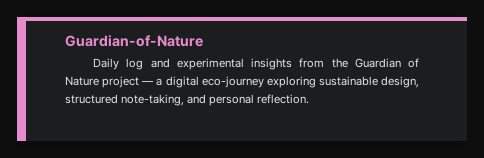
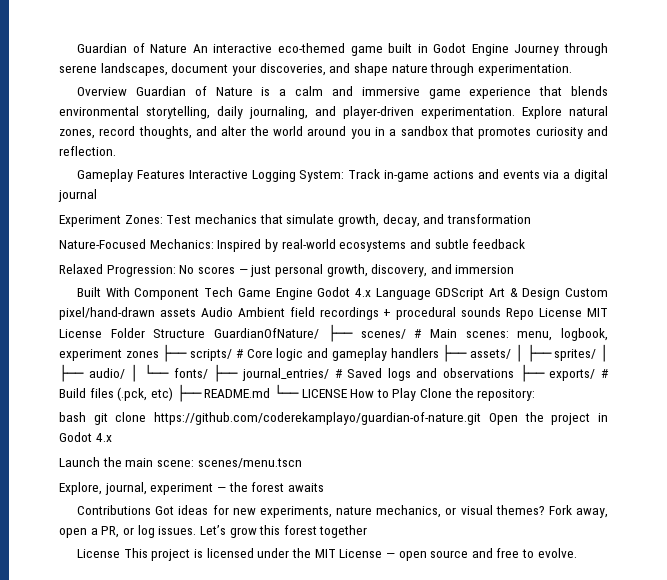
[65,35,203,47] [93,58,419,70] [65,76,419,88] [65,94,310,106] Guardian-of-Nature // Daily log and experimental insights from the Guardian of Nature project — a digital eco-journey exploring sustainable design, structured note-taking, and personal reflection. -> [77,43,609,56] [59,63,572,76] [77,86,609,99] [59,106,608,119] [59,126,608,139] [59,146,116,156] [77,169,609,182] [58,189,97,202] [59,214,531,227] [59,239,526,252] [59,264,515,277] [77,287,609,300] [59,307,609,320] [59,324,608,342] [59,344,608,362] [59,364,610,382] [59,384,536,402] [59,412,608,425] [59,432,112,442] [59,457,302,468] [59,482,324,495] [77,505,608,518] [59,525,368,538] [77,548,577,561] Guardian of Nature An interactive eco-themed game built in Godot Engine Journey through serene landscapes, document your discoveries, and shape nature through experimentation. // Overview Guardian of Nature is a calm and immersive game experience that blends environmental storytelling, daily journaling, and player-driven experimentation. Explore natural zones, record thoughts, and alter the world around you in a sandbox that promotes curiosity and reflection. // Gameplay Features Interactive Logging System: Track in-game actions and events via a digital journal // Experiment Zones: Test mechanics that simulate growth, decay, and transformation // Nature-Focused Mechanics: Inspired by real-world ecosystems and subtle feedback // Relaxed Progression: No scores — just personal growth, discovery, and immersion // Built With Component Tech Game Engine Godot 4.x Language GDScript Art & Design Custom pixel/hand-drawn assets Audio Ambient field recordings + procedural sounds Repo License MIT License Folder Structure GuardianOfNature/ ├── scenes/ # Main scenes: menu, logbook, experiment zones ├── scripts/ # Core logic and gameplay handlers ├── assets/ │ ├── sprites/ │ ├── audio/ │ └── fonts/ ├── journal_entries/ # Saved logs and observations ├── exports/ # Build files (.pck, etc) ├── README.md └── LICENSE How to Play Clone the repository: // bash git clone https://github.com/coderekamplayo/guardian-of-nature.git Open the project in Godot 4.x // Launch the main scene: scenes/menu.tscn // Explore, journal, experiment — the forest awaits // Contributions Got ideas for new experiments, nature mechanics, or visual themes? Fork away, open a PR, or log issues. Let’s grow this forest together // License This project is licensed under the MIT License — open source and free to evolve.

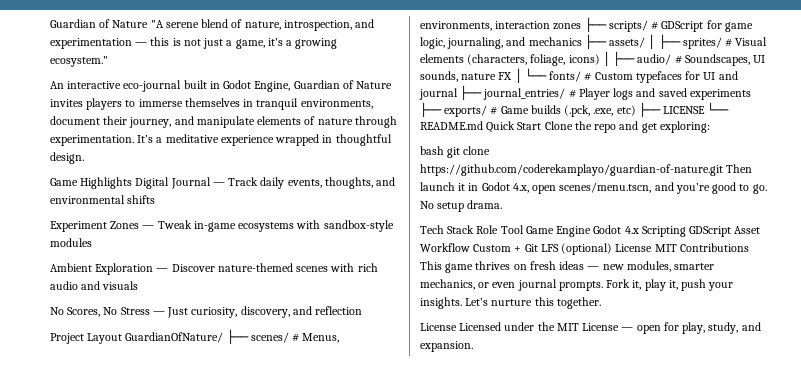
[77,43,609,56] [59,63,572,76] [77,86,609,99] [59,106,608,119] [59,126,608,139] [59,146,116,156] [77,169,609,182] [58,189,97,202] [59,214,531,227] [59,239,526,252] [59,264,515,277] [77,287,609,300] [59,307,609,320] [59,324,608,342] [59,344,439,362] Guardian of Nature An interactive eco-themed game built in Godot Engine Journey through serene landscapes, document your discoveries, and shape nature through experimentation. // Overview Guardian of Nature is a calm and immersive game experience that blends environmental storytelling, daily journaling, and player-driven experimentation. Explore natural zones, record thoughts, and alter the world around you in a sandbox that promotes curiosity and reflection. // Gameplay Features Interactive Logging System: Track in-game actions and events via a digital journal // Experiment Zones: Test mechanics that simulate growth, decay, and transformation // Nature-Focused Mechanics: Inspired by real-world ecosystems and subtle feedback // Relaxed Progression: No scores — just personal growth, discovery, and immersion // Built With Component Tech Game Engine Godot 4.x Language GDScript Art & Design Custom pixel/hand-drawn assets Audio Ambient field recordings + procedural sounds Repo License MIT License Folder Structure GuardianOfNature/ ├── scenes/ # Main scenes: menu, logbook, experiment zones ├── scripts/ # Core logic and gameplay handlers -> [50,19,375,31] [50,37,338,49] [50,56,108,67] [50,80,393,92] [50,98,373,110] [50,116,397,128] [50,134,392,146] [50,152,84,164] [50,177,396,189] [50,195,156,204] [50,220,394,232] [50,238,92,247] [50,263,378,275] [50,281,139,290] [50,306,363,318] [50,329,340,344] [420,17,753,32] [420,37,582,49] Guardian of Nature "A serene blend of nature, introspection, and experimentation — this is not just a game, it's a growing ecosystem." // An interactive eco-journal built in Godot Engine, Guardian of Nature invites players to immerse themselves in tranquil environments, document their journey, and manipulate elements of nature through experimentation. It’s a meditative experience wrapped in thoughtful design. // Game Highlights Digital Journal — Track daily events, thoughts, and environmental shifts // Experiment Zones — Tweak in-game ecosystems with sandbox-style modules // Ambient Exploration — Discover nature-themed scenes with rich audio and visuals // No Scores, No Stress — Just curiosity, discovery, and reflection // Project Layout GuardianOfNature/ ├── scenes/ # Menus, environments, interaction zones ├── scripts/ # GDScript for game logic, journaling, and mechanics
[600,344,608,362] [59,364,208,382] │ ├── audio/ │ └── fonts/ -> [725,37,768,47] [420,51,766,66] [420,68,738,83] [419,88,458,100] # Visual elements (characters, foliage, icons) │ ├── audio/ # Soundscapes, UI sounds, nature FX │ └── fonts/ # Custom typefaces for UI and journal
[347,368,383,378] Saved -> [578,88,610,100] Player
[443,368,515,378] observations -> [658,88,751,100] saved experiments
[59,384,536,402] [59,412,608,425] [59,432,112,442] [59,457,302,468] [59,482,324,495] [77,505,608,518] [59,525,368,538] [77,548,254,561] Build files (.pck, etc) ├── README.md └── LICENSE How to Play Clone the repository: // bash git clone https://github.com/coderekamplayo/guardian-of-nature.git Open the project in Godot 4.x // Launch the main scene: scenes/menu.tscn // Explore, journal, experiment — the forest awaits // Contributions Got ideas for new experiments, nature mechanics, or visual themes? Fork away, open a PR, or log issues. Let’s grow this forest together // License This project is licensed -> [500,102,730,117] [420,121,710,133] [420,146,491,158] [420,164,753,176] [420,182,767,194] [420,200,503,212] [420,225,761,237] [420,243,749,255] [420,261,715,273] [420,279,734,291] [420,297,601,309] [420,322,502,331] Game builds (.pck, .exe, etc) ├── LICENSE └── README.md Quick Start Clone the repo and get exploring: // bash git clone https://github.com/coderekamplayo/guardian-of-nature.git Then launch it in Godot 4.x, open scenes/menu.tscn, and you’re good to go. No setup drama. // Tech Stack Role Tool Game Engine Godot 4.x Scripting GDScript Asset Workflow Custom + Git LFS (optional) License MIT Contributions This game thrives on fresh ideas — new modules, smarter mechanics, or even journal prompts. Fork it, play it, push your insights. Let’s nurture this together. // License Licensed
[430,548,577,558] source and free to evolve. -> [663,322,761,334] [420,341,473,352] for play, study, and expansion.

